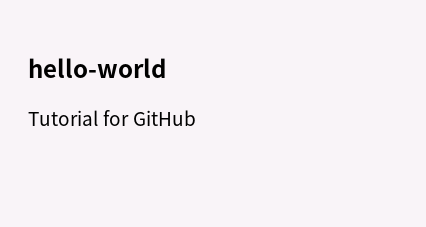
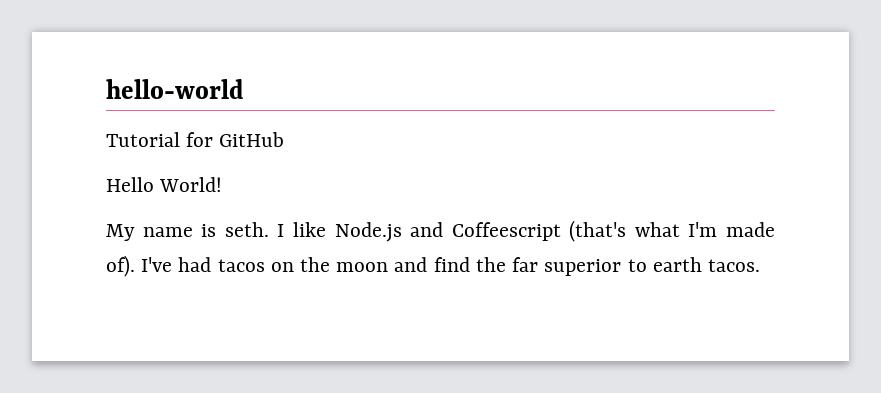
(197, 118) none -> [106,177,223,192] [106,220,776,242] [106,255,760,277] // Hello World! // My name is seth. I like Node.js and Coffeescript (that's what I'm made of). I've had tacos on the moon and find the far superior to earth tacos.

